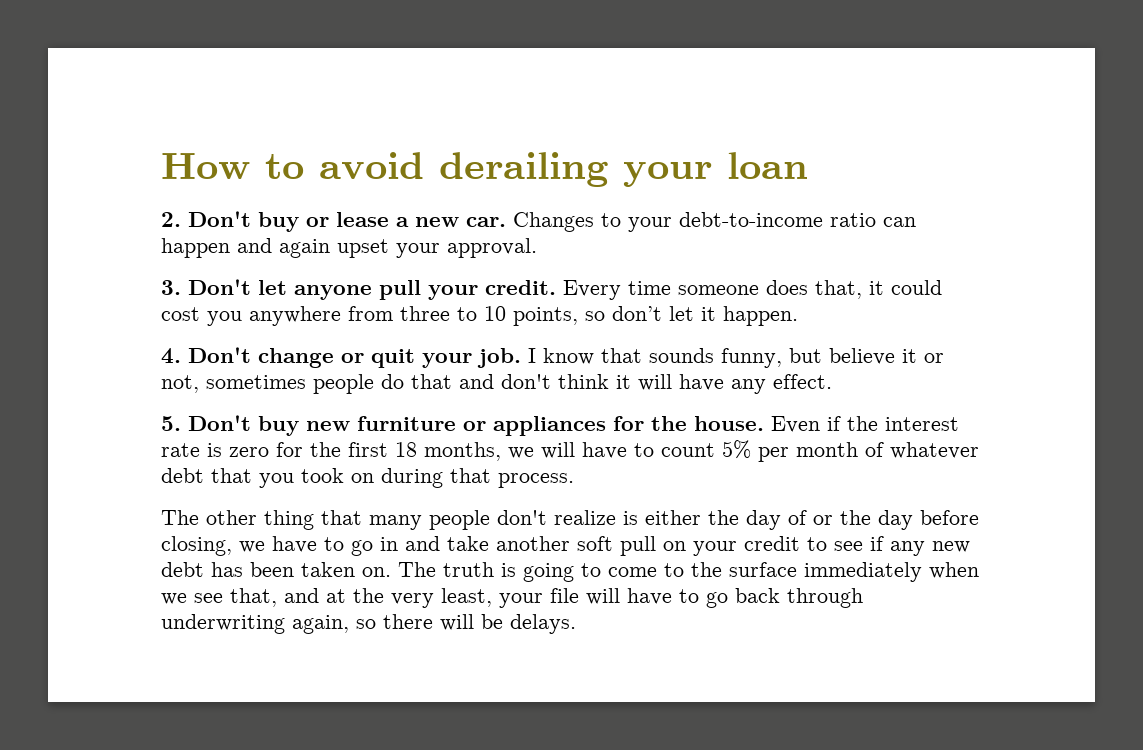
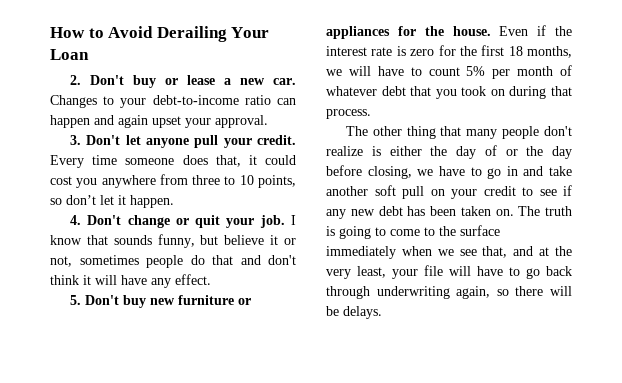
[319,152,808,187] avoid derailing your loan -> [108,26,270,42] [50,49,89,60] Avoid Derailing Your Loan

